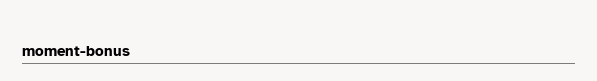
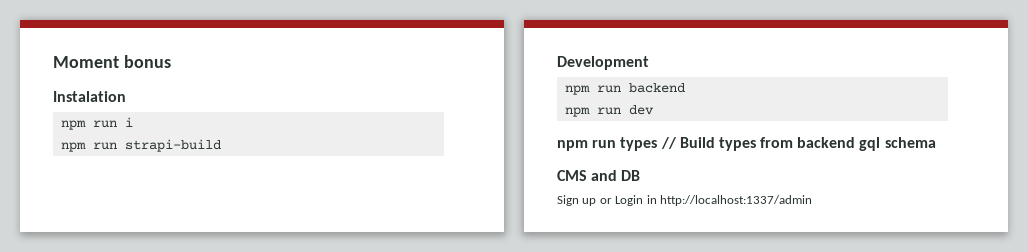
[22,46,130,56] moment-bonus -> [53,55,171,68] [53,91,126,102] [60,117,133,130] [60,139,221,152] [557,56,649,70] [564,83,685,95] [564,105,654,117] [557,137,936,151] [557,170,641,181] [557,195,812,206] Moment bonus // Instalation // npm run i // npm run strapi-build // Development // npm run backend // npm run dev // npm run types // Build types from backend gql schema // CMS and DB // Sign up or Login in http://localhost:1337/admin

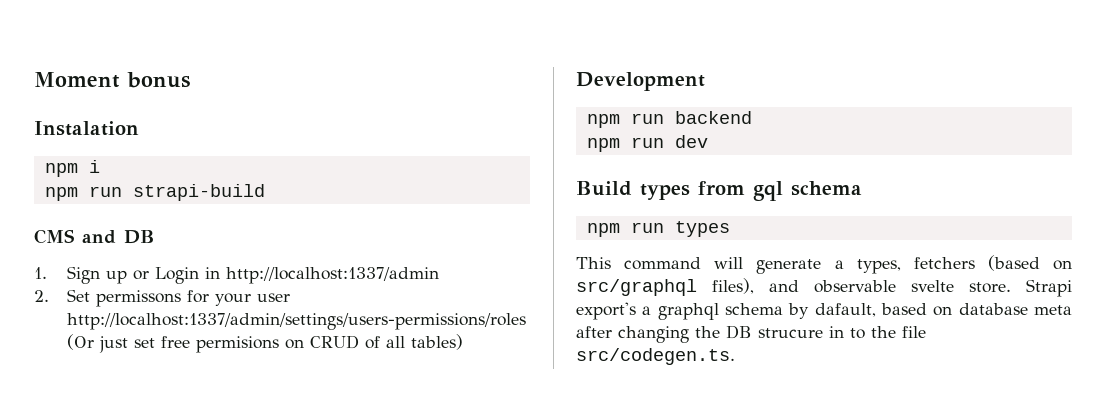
[92,120,117,128] run -> (78, 170) none
(221, 145) none -> [34,229,154,244] [34,266,440,284] [34,289,291,307] [67,313,527,330] [67,334,464,353] // CMS and DB // 1. Sign up or Login in http://localhost:1337/admin // 2. Set permissons for your user http://localhost:1337/admin/settings/users-permissions/roles (Or just set free permisions on CRUD of all tables)
[557,137,936,151] [557,170,641,181] [557,195,812,206] npm run types // Build types from backend gql schema // CMS and DB // Sign up or Login in http://localhost:1337/admin -> [576,181,862,201] [586,221,730,237] [576,255,1072,274] [576,278,1072,297] [576,302,1072,320] [576,325,926,343] [576,348,735,365] Build types from gql schema // npm run types // This command will generate a types, fetchers (based on src/graphql files), and observable svelte store. Strapi export's a graphql schema by dafault, based on database meta after changing the DB strucure in to the file src/codegen.ts.

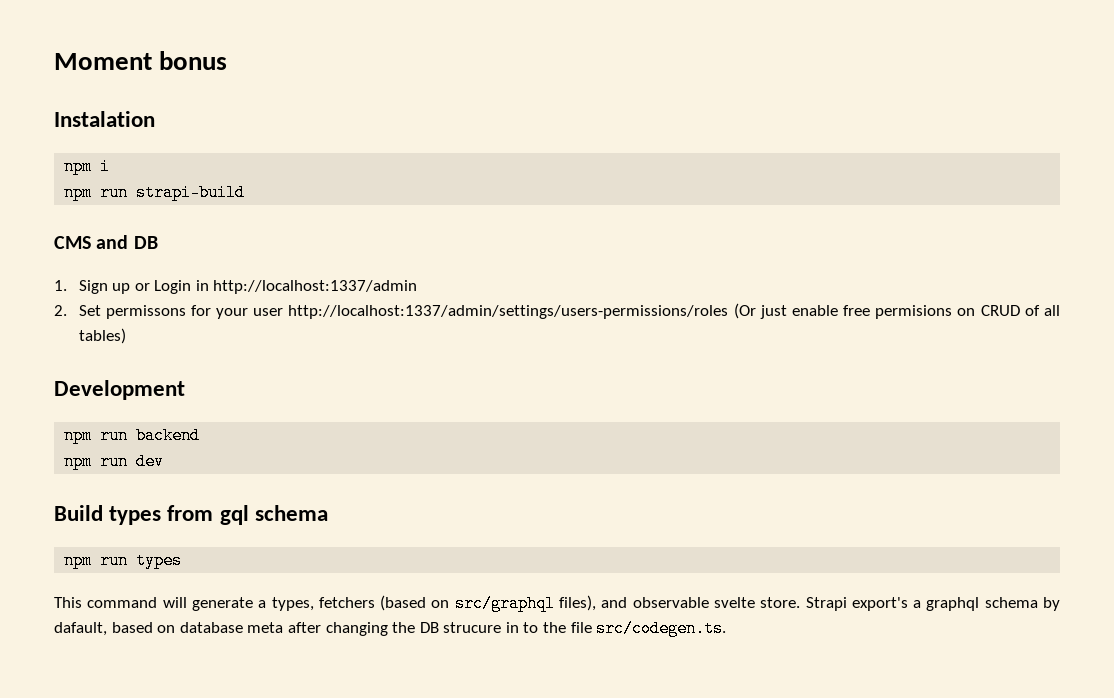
[134,338,156,348] set -> [791,305,838,316] enable

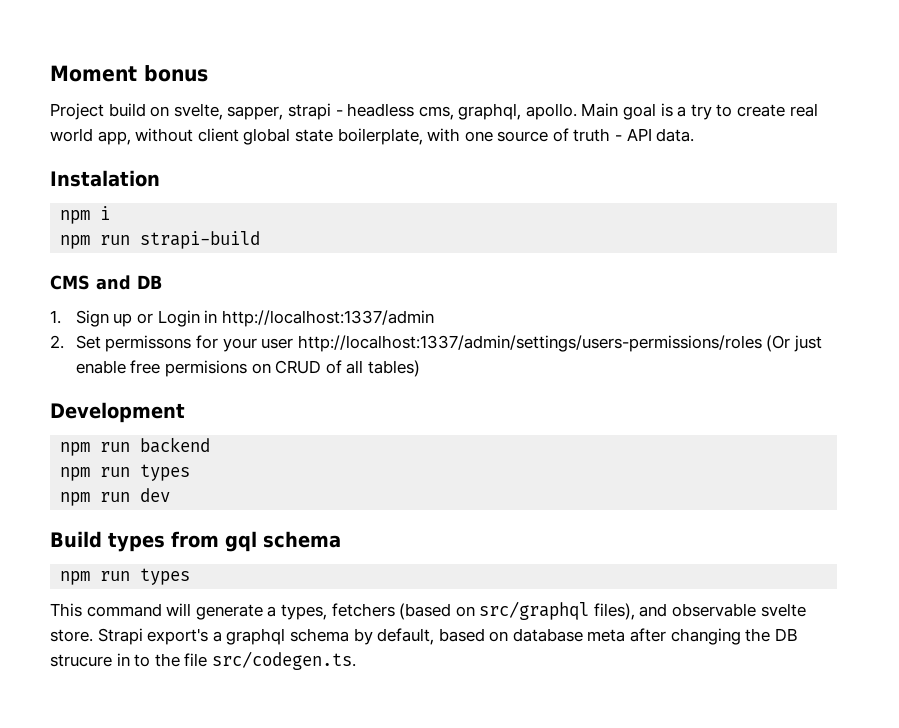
(228, 60) none -> [50,103,818,120] [50,128,695,145] // Project build on svelte, sapper, strapi - headless cms, graphql, apollo. Main goal is a try to create real world app, without client global state boilerplate, with one source of truth - API data.
(201, 435) none -> [60,464,191,481] // npm run types
[54,622,107,636] dafault, -> [377,628,435,645] default,

